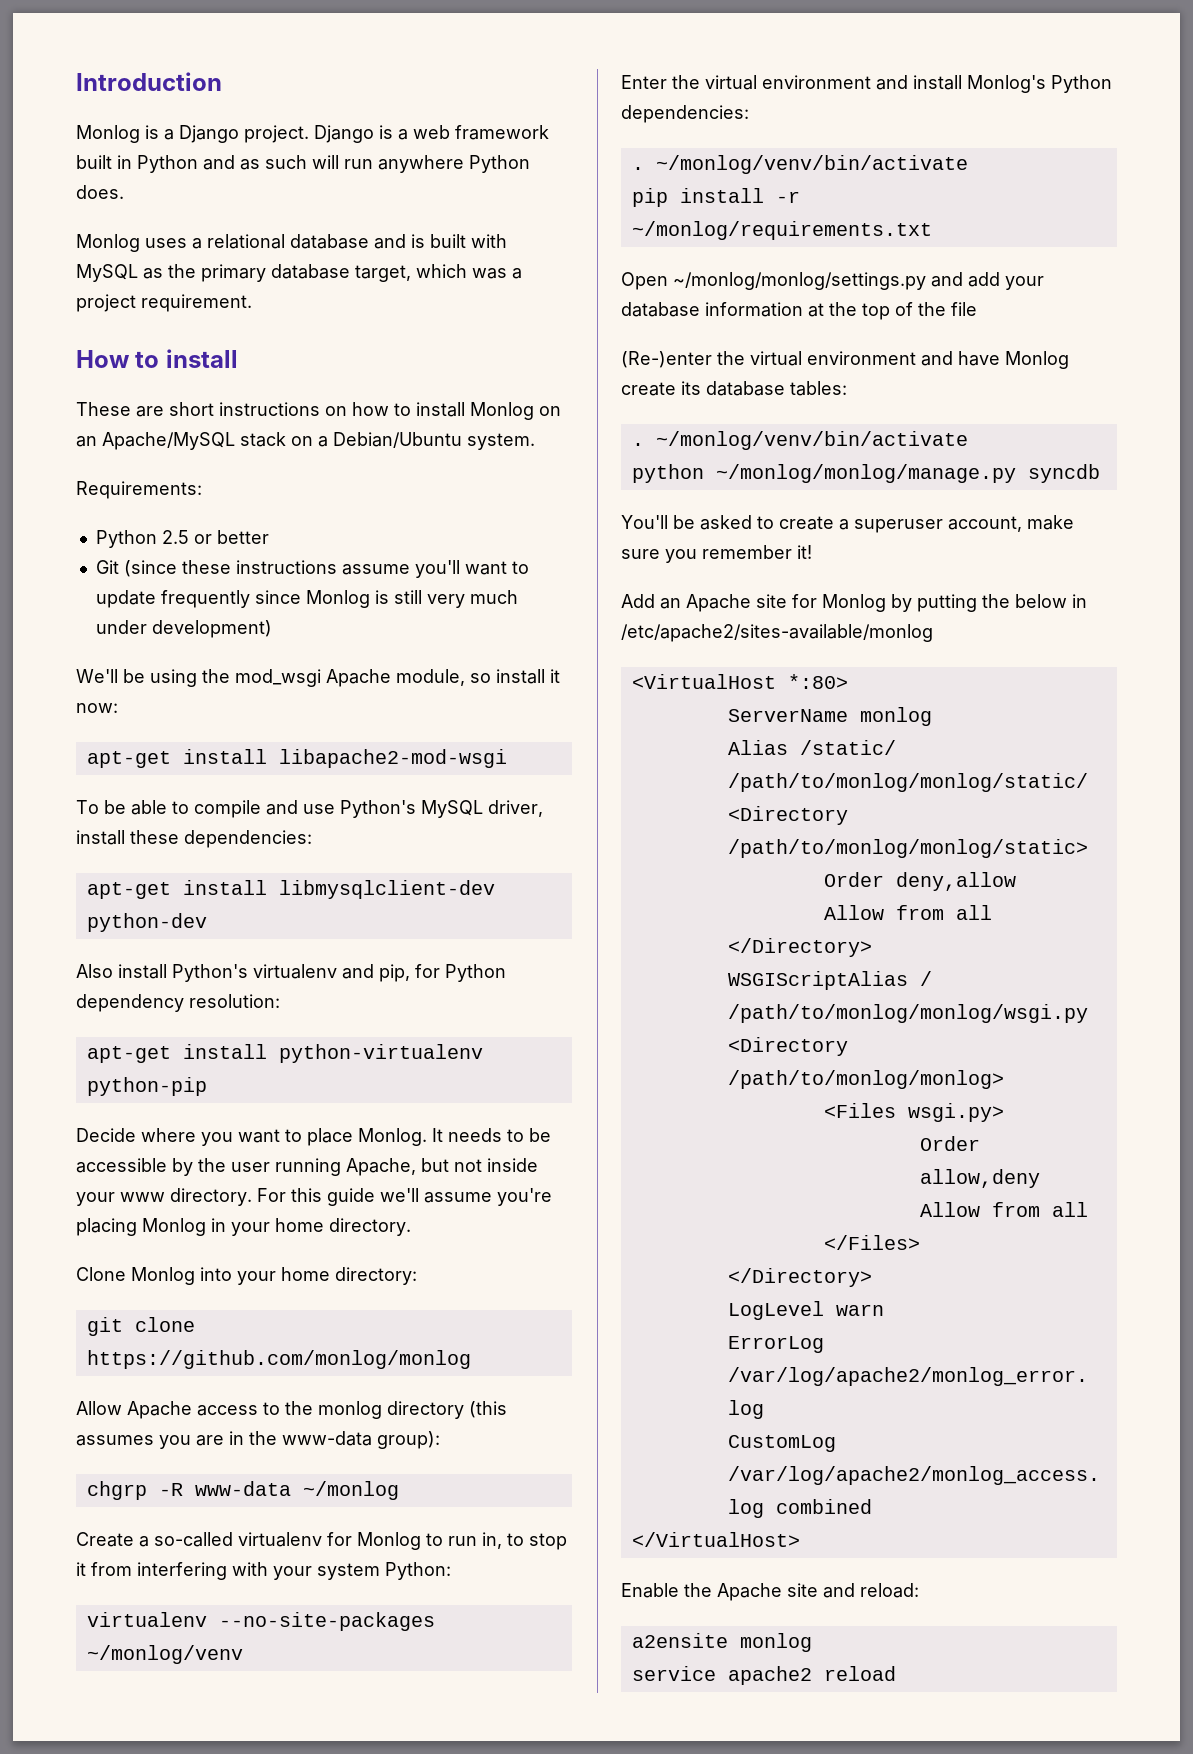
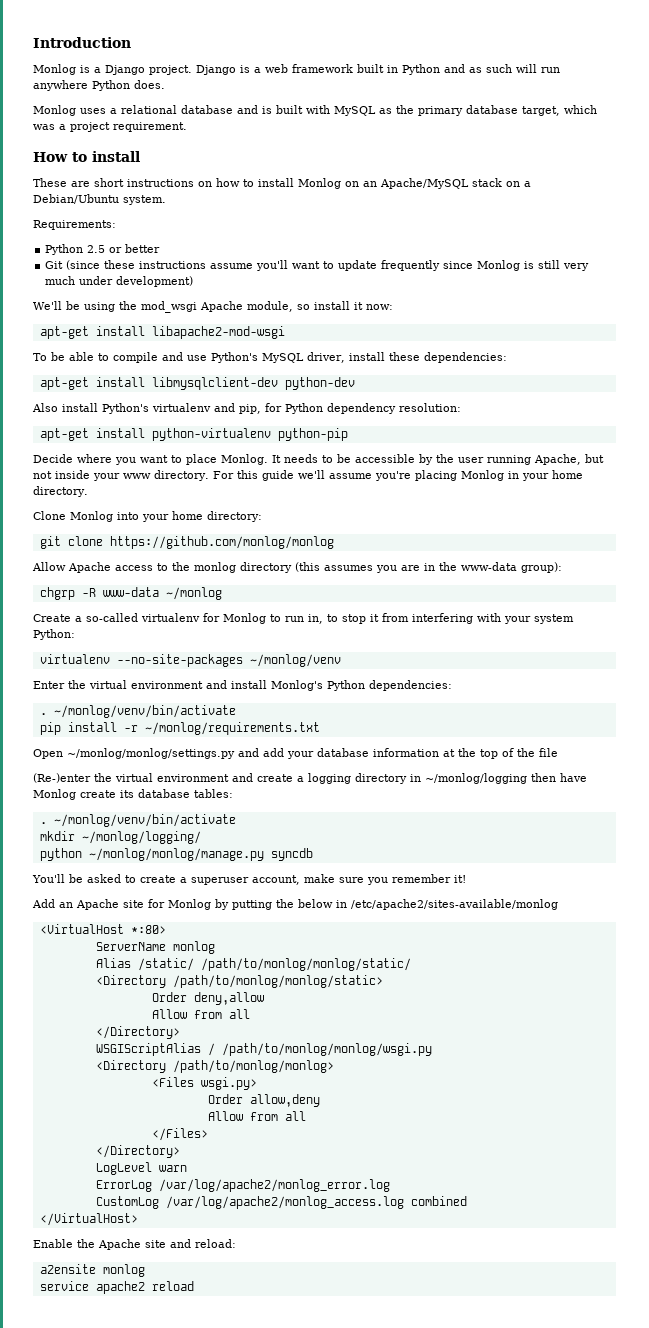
(953, 358) none -> [257,773,556,784] create a logging directory in ~/monlog/logging then
(968, 440) none -> [39,831,201,844] // mkdir ~/monlog/logging/

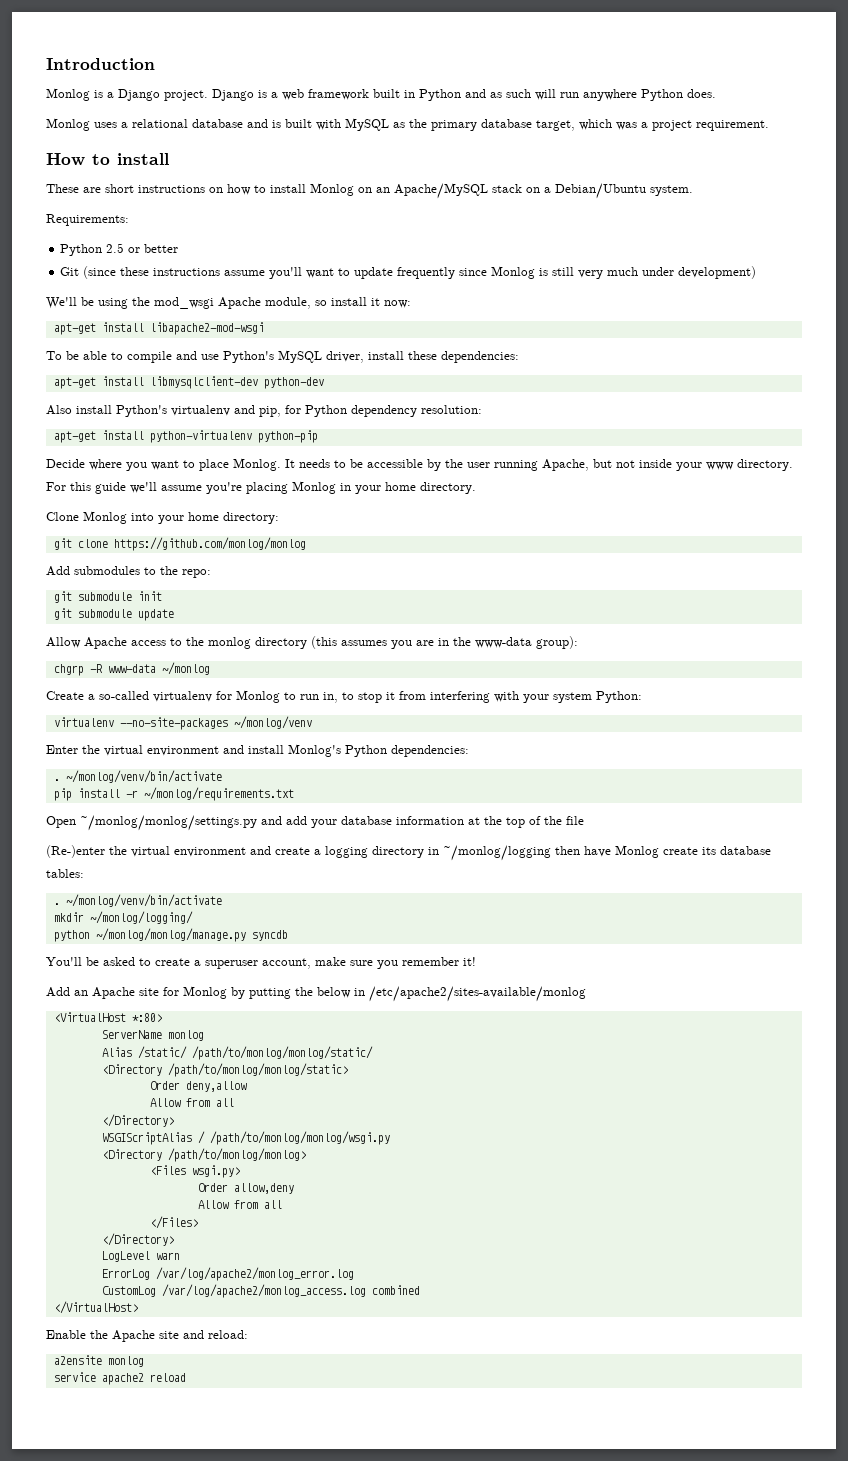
(334, 542) none -> [46,566,211,578] [53,591,162,603] [53,608,174,621] // Add submodules to the repo: // git submodule init // git submodule update

